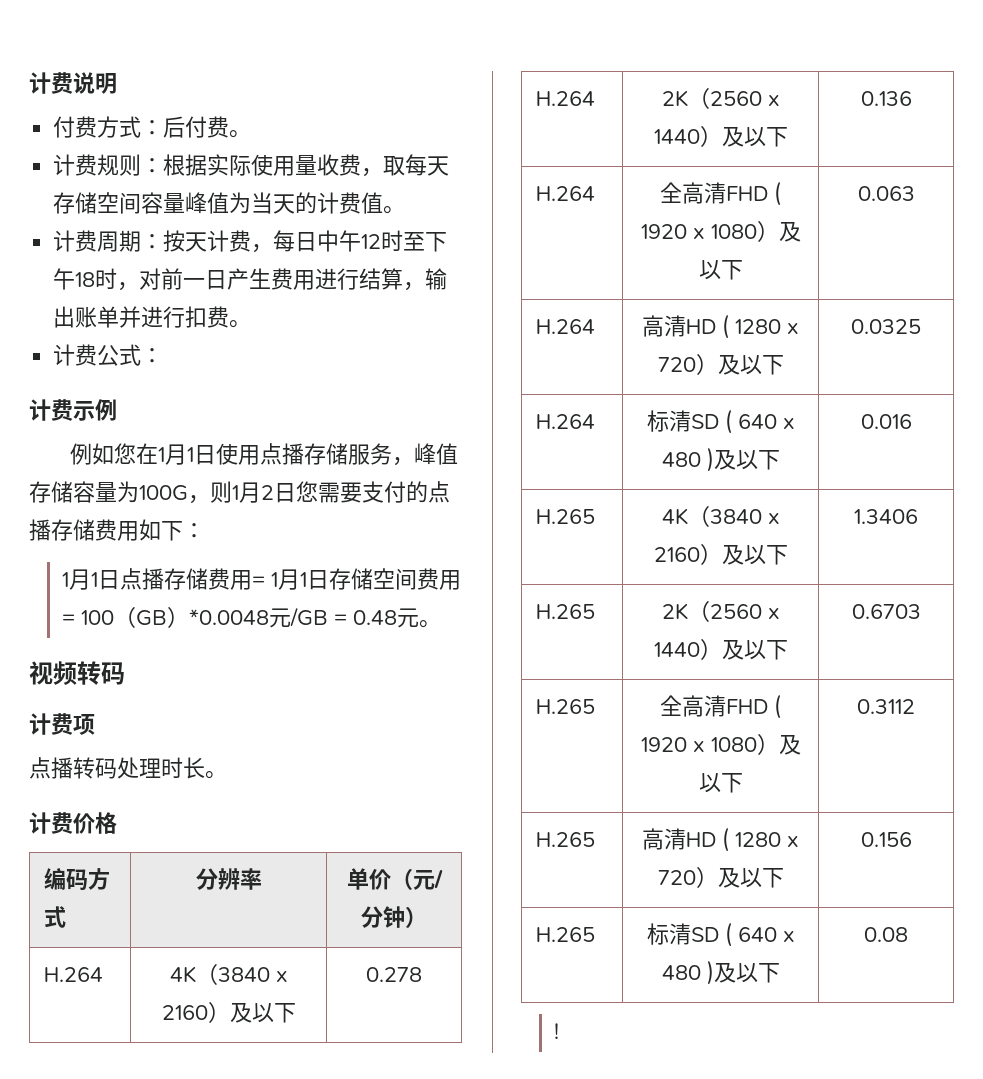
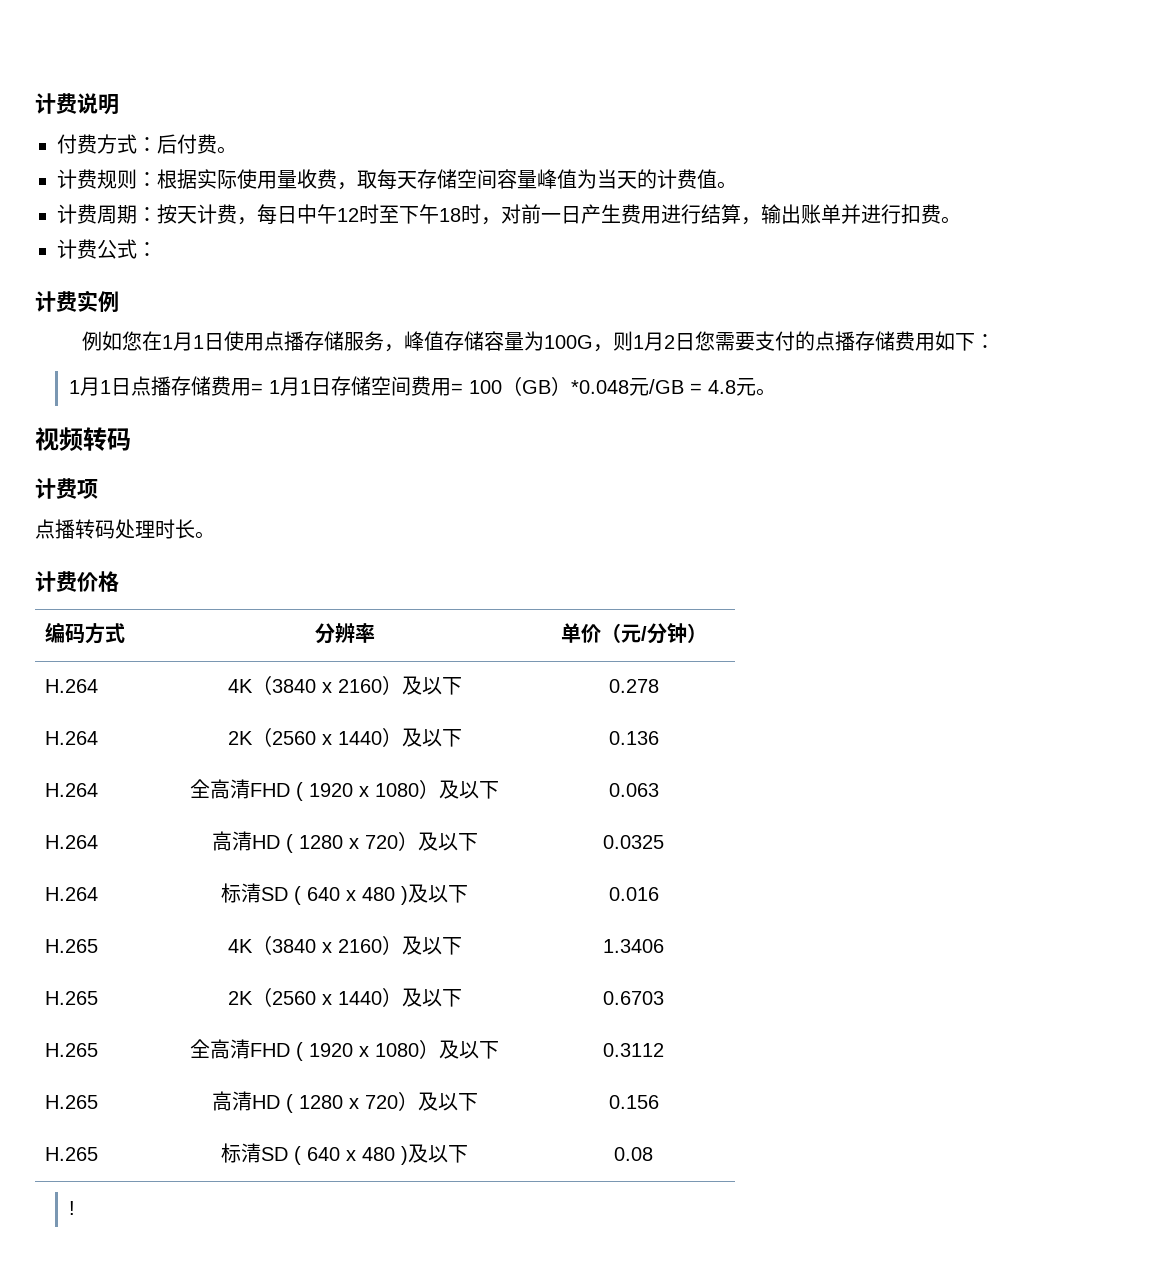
[73,401,95,421] 示 -> [77,290,98,312] 实
[189,609,270,625] *0.0048 -> [570,380,629,394] *0.048
[353,610,398,625] 0.48 -> [707,380,736,394] 4.8

